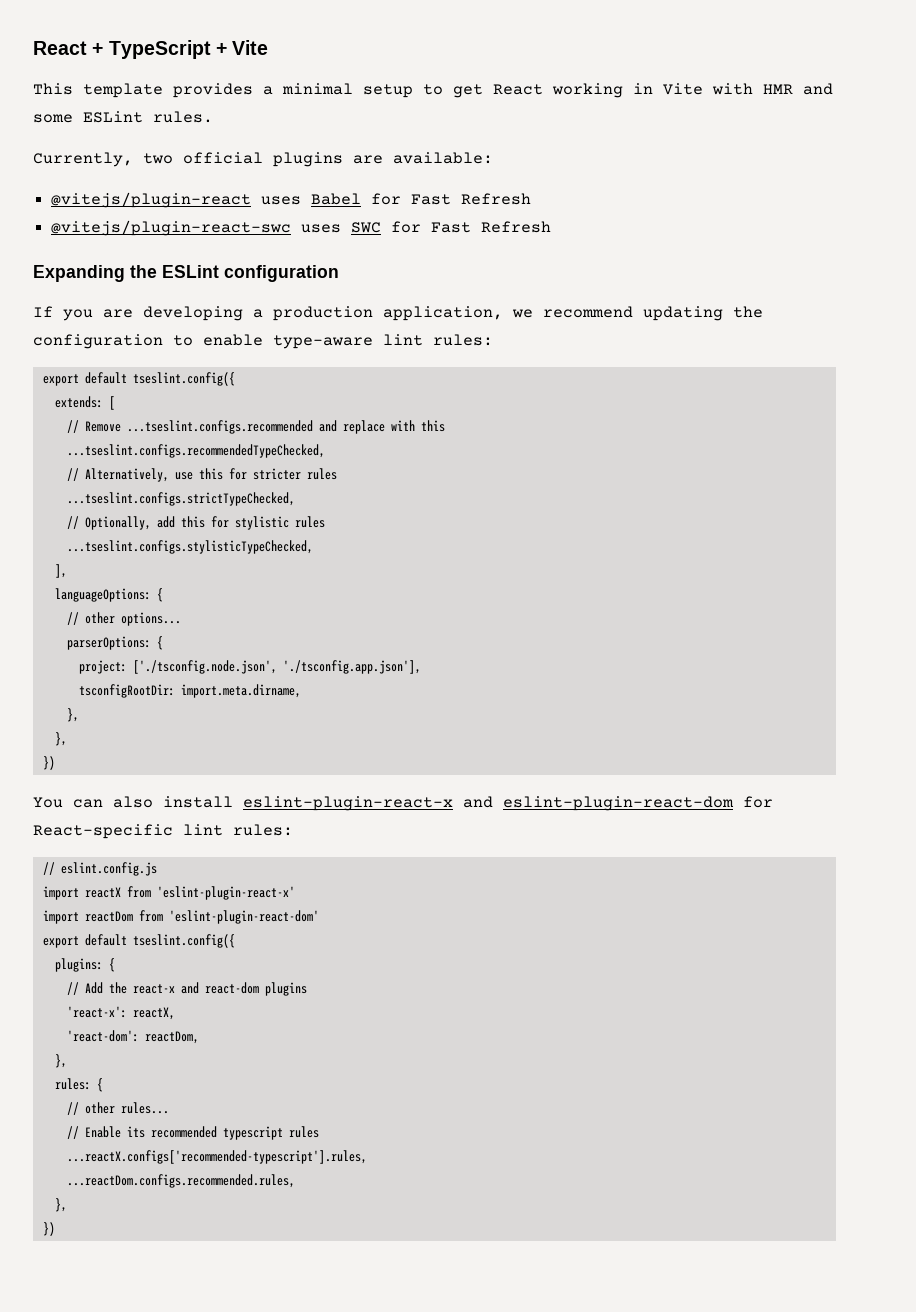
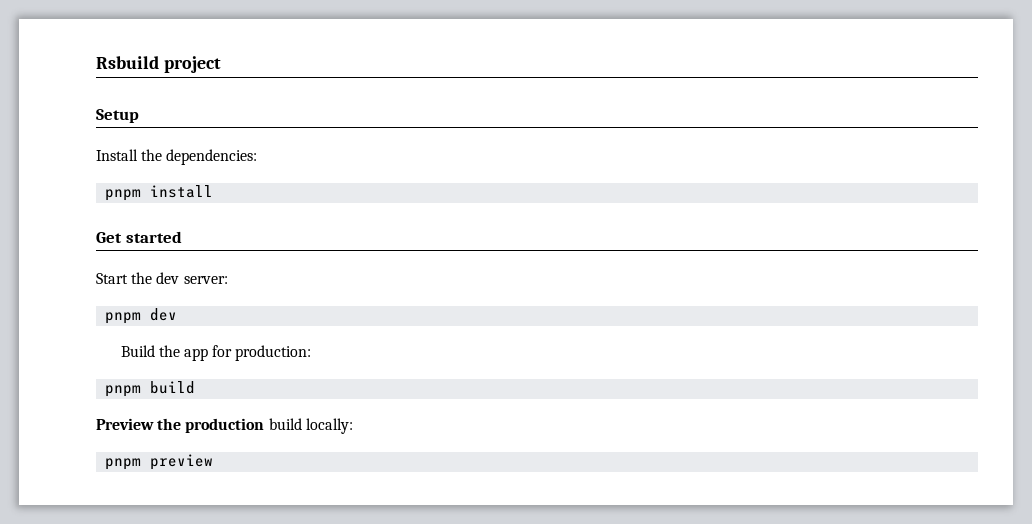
[33,40,269,59] [33,83,833,98] [33,111,213,123] [33,152,493,167] [51,192,532,208] [51,220,552,236] [33,265,339,282] [33,306,763,321] [33,334,493,349] [42,372,235,386] [54,396,115,410] [66,420,445,434] [66,444,325,458] [66,468,337,482] [66,492,295,506] [66,516,325,530] [66,540,313,554] [54,564,67,578] [54,588,163,602] [66,612,181,626] [66,636,163,650] [78,660,421,674] [78,684,301,698] [66,708,79,722] [54,732,67,746] [42,756,55,770] [33,796,773,811] [33,824,293,839] [42,862,157,876] [42,886,295,900] [42,910,319,924] [42,934,235,948] [54,958,115,972] [66,982,307,996] [66,1006,175,1020] [66,1030,199,1044] [54,1054,67,1068] [54,1078,103,1092] [66,1102,169,1115] [66,1126,319,1140] [66,1150,367,1164] [66,1174,295,1188] [54,1198,67,1212] [42,1222,55,1236] React + TypeScript + Vite // This template provides a minimal setup to get React working in Vite with HMR and some ESLint rules. // Currently, two official plugins are available: // @vitejs/plugin-react uses Babel for Fast Refresh // @vitejs/plugin-react-swc uses SWC for Fast Refresh // Expanding the ESLint configuration // If you are developing a production application, we recommend updating the configuration to enable type-aware lint rules: // export default tseslint.config({ // extends: [ // // Remove ...tseslint.configs.recommended and replace with this // ...tseslint.configs.recommendedTypeChecked, // // Alternatively, use this for stricter rules // ...tseslint.configs.strictTypeChecked, // // Optionally, add this for stylistic rules // ...tseslint.configs.stylisticTypeChecked, // ], // languageOptions: { // // other options... // parserOptions: { // project: ['./tsconfig.node.json', './tsconfig.app.json'], // tsconfigRootDir: import.meta.dirname, // }, // }, // }) // You can also install eslint-plugin-react-x and eslint-plugin-react-dom for React-specific lint rules: // // eslint.config.js // import reactX from 'eslint-plugin-react-x' // import reactDom from 'eslint-plugin-react-dom' // export default tseslint.config({ // plugins: { // // Add the react-x and react-dom plugins // 'react-x': reactX, // 'react-dom': reactDom, // }, // rules: { // // other rules... // // Enable its recommended typescript rules // ...reactX.configs['recommended-typescript'].rules, // ...reactDom.configs.recommended.rules, // }, // }) -> [96,56,221,73] [96,109,139,123] [96,149,258,165] [105,185,214,201] [96,231,182,243] [96,272,228,284] [105,308,178,324] [120,345,312,361] [105,381,196,397] [96,418,353,434] [105,454,214,470] Rsbuild project // Setup // Install the dependencies: // pnpm install // Get started // Start the dev server: // pnpm dev // Build the app for production: // pnpm build // Preview the production build locally: // pnpm preview

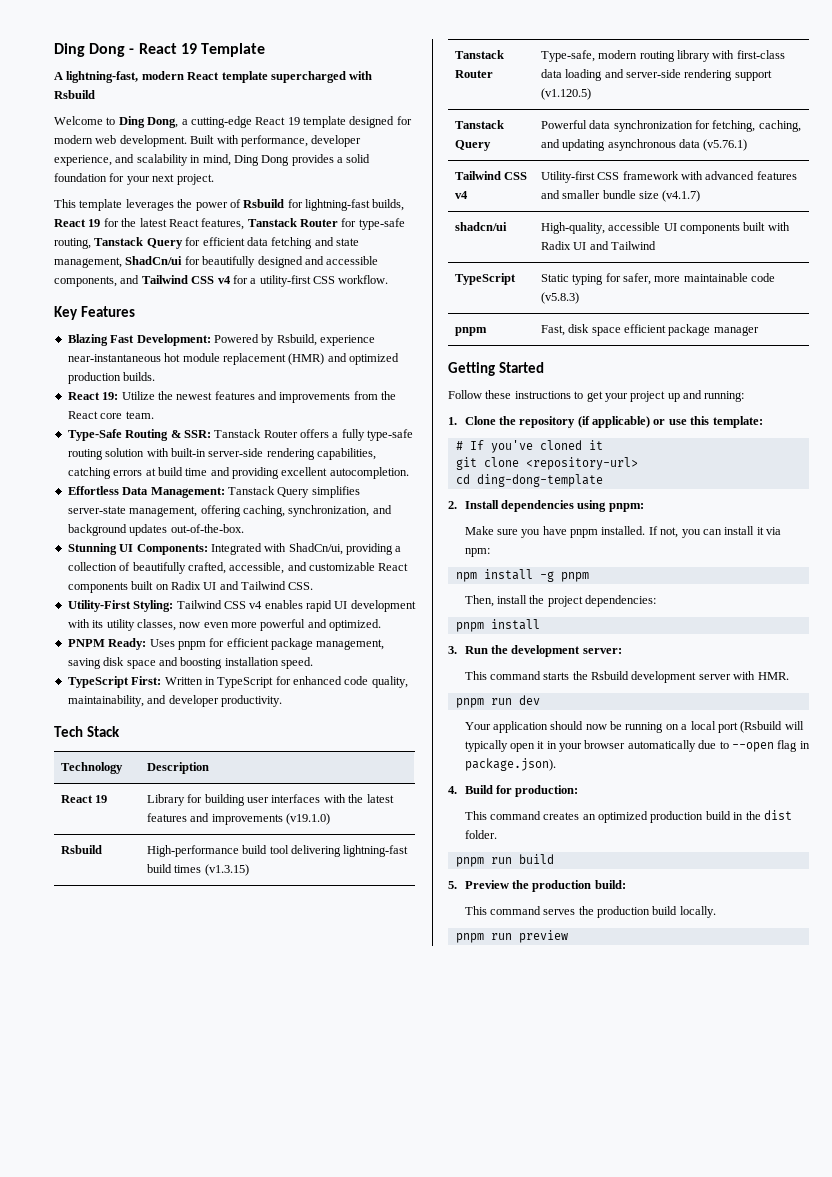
[96,56,221,73] [96,109,139,123] [96,149,258,165] [105,185,214,201] [96,231,182,243] [96,272,228,284] [105,312,142,324] Rsbuild project // Setup // Install the dependencies: // pnpm install // Get started // Start the dev server: // pnpm -> [54,43,265,57] [54,71,373,83] [54,90,95,99] [54,116,412,128] [54,135,362,147] [54,154,371,166] [54,173,214,185] [54,199,405,211] [54,218,405,230] [54,237,359,249] [54,256,379,268] [54,275,389,287] [54,306,135,320] [67,334,375,346] [67,353,399,365] [67,372,156,384] [67,391,397,403] [67,411,154,419] [67,429,414,441] [67,448,376,460] [67,467,409,479] [67,486,360,498] [67,505,392,517] [67,524,244,536] [67,543,402,555] [67,562,409,574] [67,581,314,593] [67,600,416,612] [67,619,382,631] [67,638,385,650] [67,657,313,669] [67,676,408,688] [67,695,282,707] [54,726,120,737] [60,762,123,774] [146,762,209,774] [60,795,108,803] [146,794,394,806] [146,813,331,825] [60,845,102,854] [146,845,409,857] [146,864,249,876] [454,50,504,59] [454,70,493,78] [540,50,785,62] [540,69,772,81] [540,88,591,100] [454,120,504,129] [454,140,491,151] [540,120,801,132] [540,139,748,151] [454,171,528,180] [454,191,468,199] [540,171,797,183] [540,190,701,202] [454,222,507,231] [540,222,790,234] [540,241,657,250] [454,273,516,285] [540,273,776,285] [540,292,579,304] [454,327,487,336] [540,324,759,336] [448,362,544,376] [448,390,745,402] [448,416,763,428] [455,440,603,453] [455,457,638,470] [455,474,603,487] [448,500,644,512] [464,526,782,538] [464,548,490,557] [455,569,589,582] [464,595,657,607] [455,619,540,632] [448,645,622,657] [464,671,789,683] [455,698,512,708] Ding Dong - React 19 Template // A lightning-fast, modern React template supercharged with Rsbuild // Welcome to Ding Dong, a cutting-edge React 19 template designed for modern web development. Built with performance, developer experience, and scalability in mind, Ding Dong provides a solid foundation for your next project. // This template leverages the power of Rsbuild for lightning-fast builds, React 19 for the latest React features, Tanstack Router for type-safe routing, Tanstack Query for efficient data fetching and state management, ShadCn/ui for beautifully designed and accessible components, and Tailwind CSS v4 for a utility-first CSS workflow. // Key Features // Blazing Fast Development: Powered by Rsbuild, experience near-instantaneous hot module replacement (HMR) and optimized production builds. // React 19: Utilize the newest features and improvements from the React core team. // Type-Safe Routing & SSR: Tanstack Router offers a fully type-safe routing solution with built-in server-side rendering capabilities, catching errors at build time and providing excellent autocompletion. // Effortless Data Management: Tanstack Query simplifies server-state management, offering caching, synchronization, and background updates out-of-the-box. // Stunning UI Components: Integrated with ShadCn/ui, providing a collection of beautifully crafted, accessible, and customizable React components built on Radix UI and Tailwind CSS. // Utility-First Styling: Tailwind CSS v4 enables rapid UI development with its utility classes, now even more powerful and optimized. // PNPM Ready: Uses pnpm for efficient package management, saving disk space and boosting installation speed. // TypeScript First: Written in TypeScript for enhanced code quality, maintainability, and developer productivity. // Tech Stack // Technology | Description // React 19 | Library for building user interfaces with the latest features and improvements (v19.1.0) // Rsbuild | High-performance build tool delivering lightning-fast build times (v1.3.15) // Tanstack Router | Type-safe, modern routing library with first-class data loading and server-side rendering support (v1.120.5) // Tanstack Query | Powerful data synchronization for fetching, caching, and updating asynchronous data (v5.76.1) // Tailwind CSS v4 | Utility-first CSS framework with advanced features and smaller bundle size (v4.1.7) // shadcn/ui | High-quality, accessible UI components built with Radix UI and Tailwind // TypeScript | Static typing for safer, more maintainable code (v5.8.3) // pnpm | Fast, disk space efficient package manager // Getting Started // Follow these instructions to get your project up and running: // 1. Clone the repository (if applicable) or use this template: // # If you've cloned it // git clone <repository-url> // cd ding-dong-template // 2. Install dependencies using pnpm: // Make sure you have pnpm installed. If not, you can install it via npm: // npm install -g pnpm // Then, install the project dependencies: // pnpm install // 3. Run the development server: // This command starts the Rsbuild development server with HMR. // pnpm run
[120,345,312,361] [105,385,142,397] Build the app for production: // pnpm -> [464,721,804,733] [464,740,810,752] [464,758,556,771] [448,785,579,797] [464,810,792,823] [464,830,497,839] [455,857,512,867] Your application should now be running on a local port (Rsbuild will typically open it in your browser automatically due to --open flag in package.json). // 4. Build for production: // This command creates an optimized production build in the dist folder. // pnpm run
(196, 387) none -> [448,881,457,889] 5.
[268,418,353,434] [105,458,142,470] build locally: // pnpm -> [594,880,626,889] [464,906,716,918] [455,933,512,943] build: // This command serves the production build locally. // pnpm run

